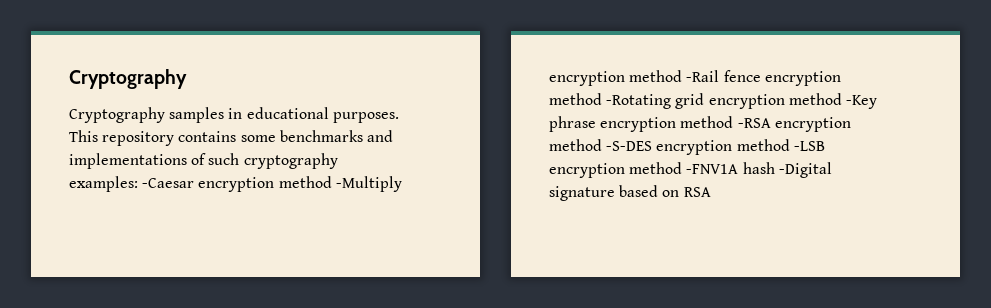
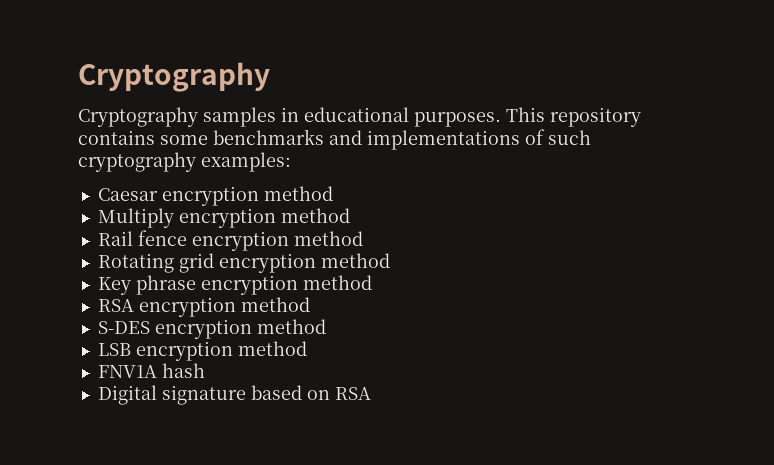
[142,176,402,192] [549,70,720,86] -Caesar encryption method -Multiply encryption method -Rail -> [97,186,333,206] [97,208,350,228] [97,231,133,246] // Caesar encryption method // Multiply encryption method // Rail
[606,94,672,109] -Rotating -> [97,253,174,273] // Rotating
[845,95,877,109] -Key -> [97,277,131,295] // Key
[737,117,851,132] [549,139,825,155] [549,162,739,178] -RSA encryption method -S-DES encryption method -LSB encryption method -FNV1A -> [97,297,310,317] [97,319,326,339] [97,341,307,361] [97,365,157,378] // RSA encryption method // S-DES encryption method // LSB encryption method // FNV1A
[778,162,832,178] -Digital -> [97,385,157,405] // Digital

